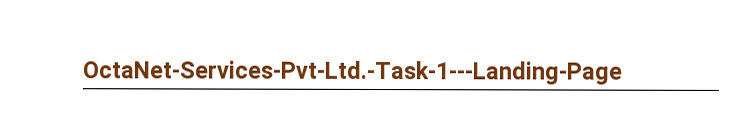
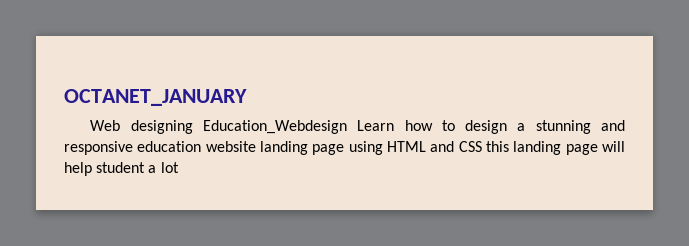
[82,60,623,85] OctaNet-Services-Pvt-Ltd.-Task-1---Landing-Page -> [64,89,247,106] [90,120,626,134] [64,141,625,155] [64,162,179,176] OCTANET_JANUARY // Web designing Education_Webdesign Learn how to design a stunning and responsive education website landing page using HTML and CSS this landing page will help student a lot

